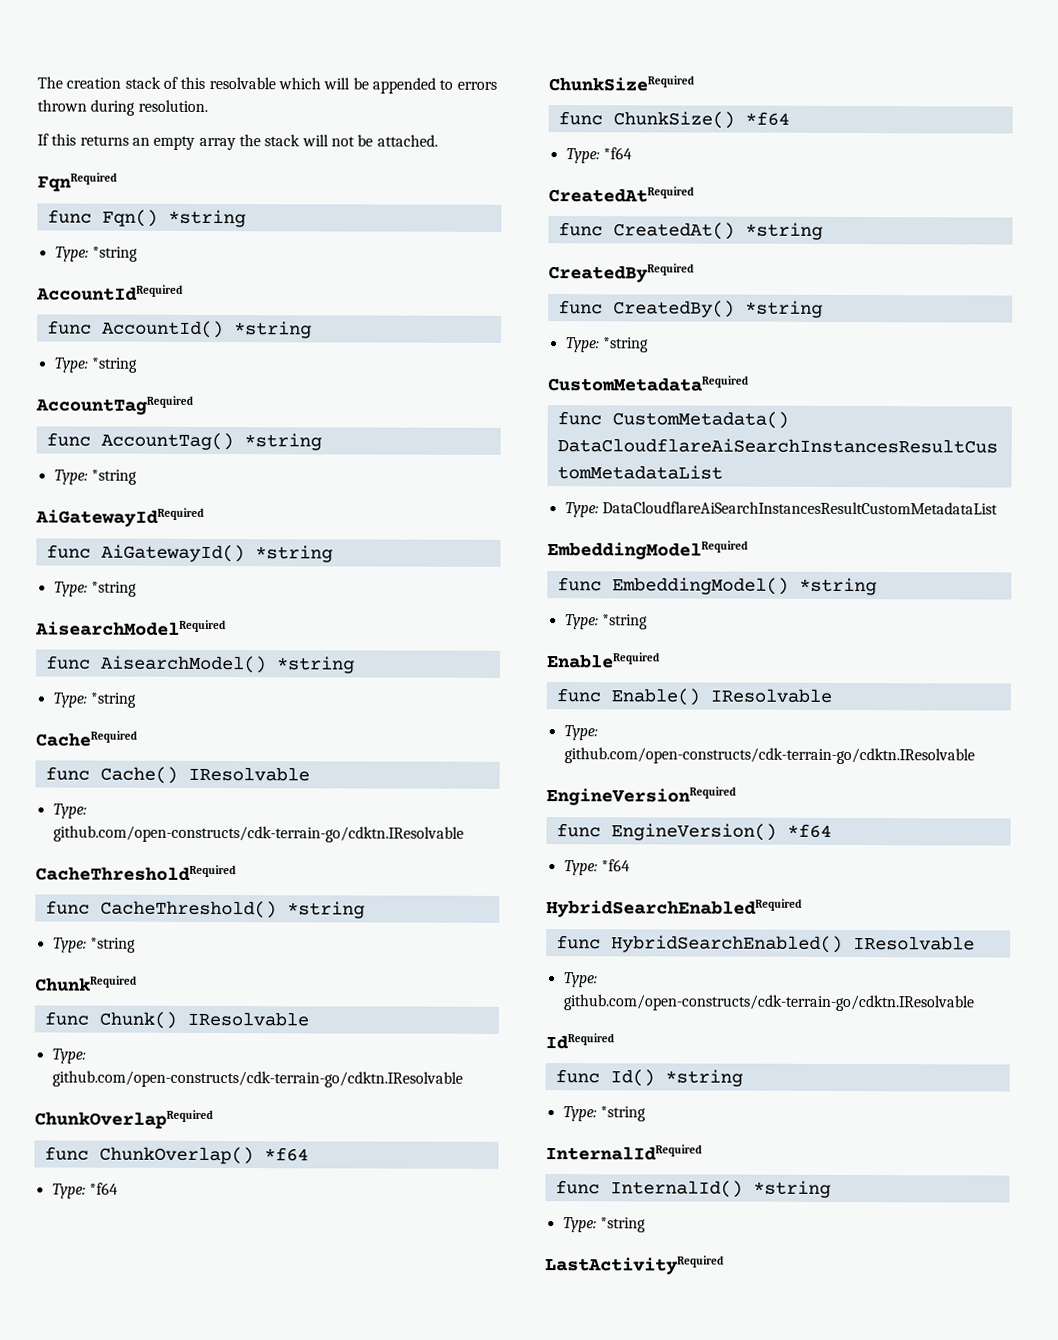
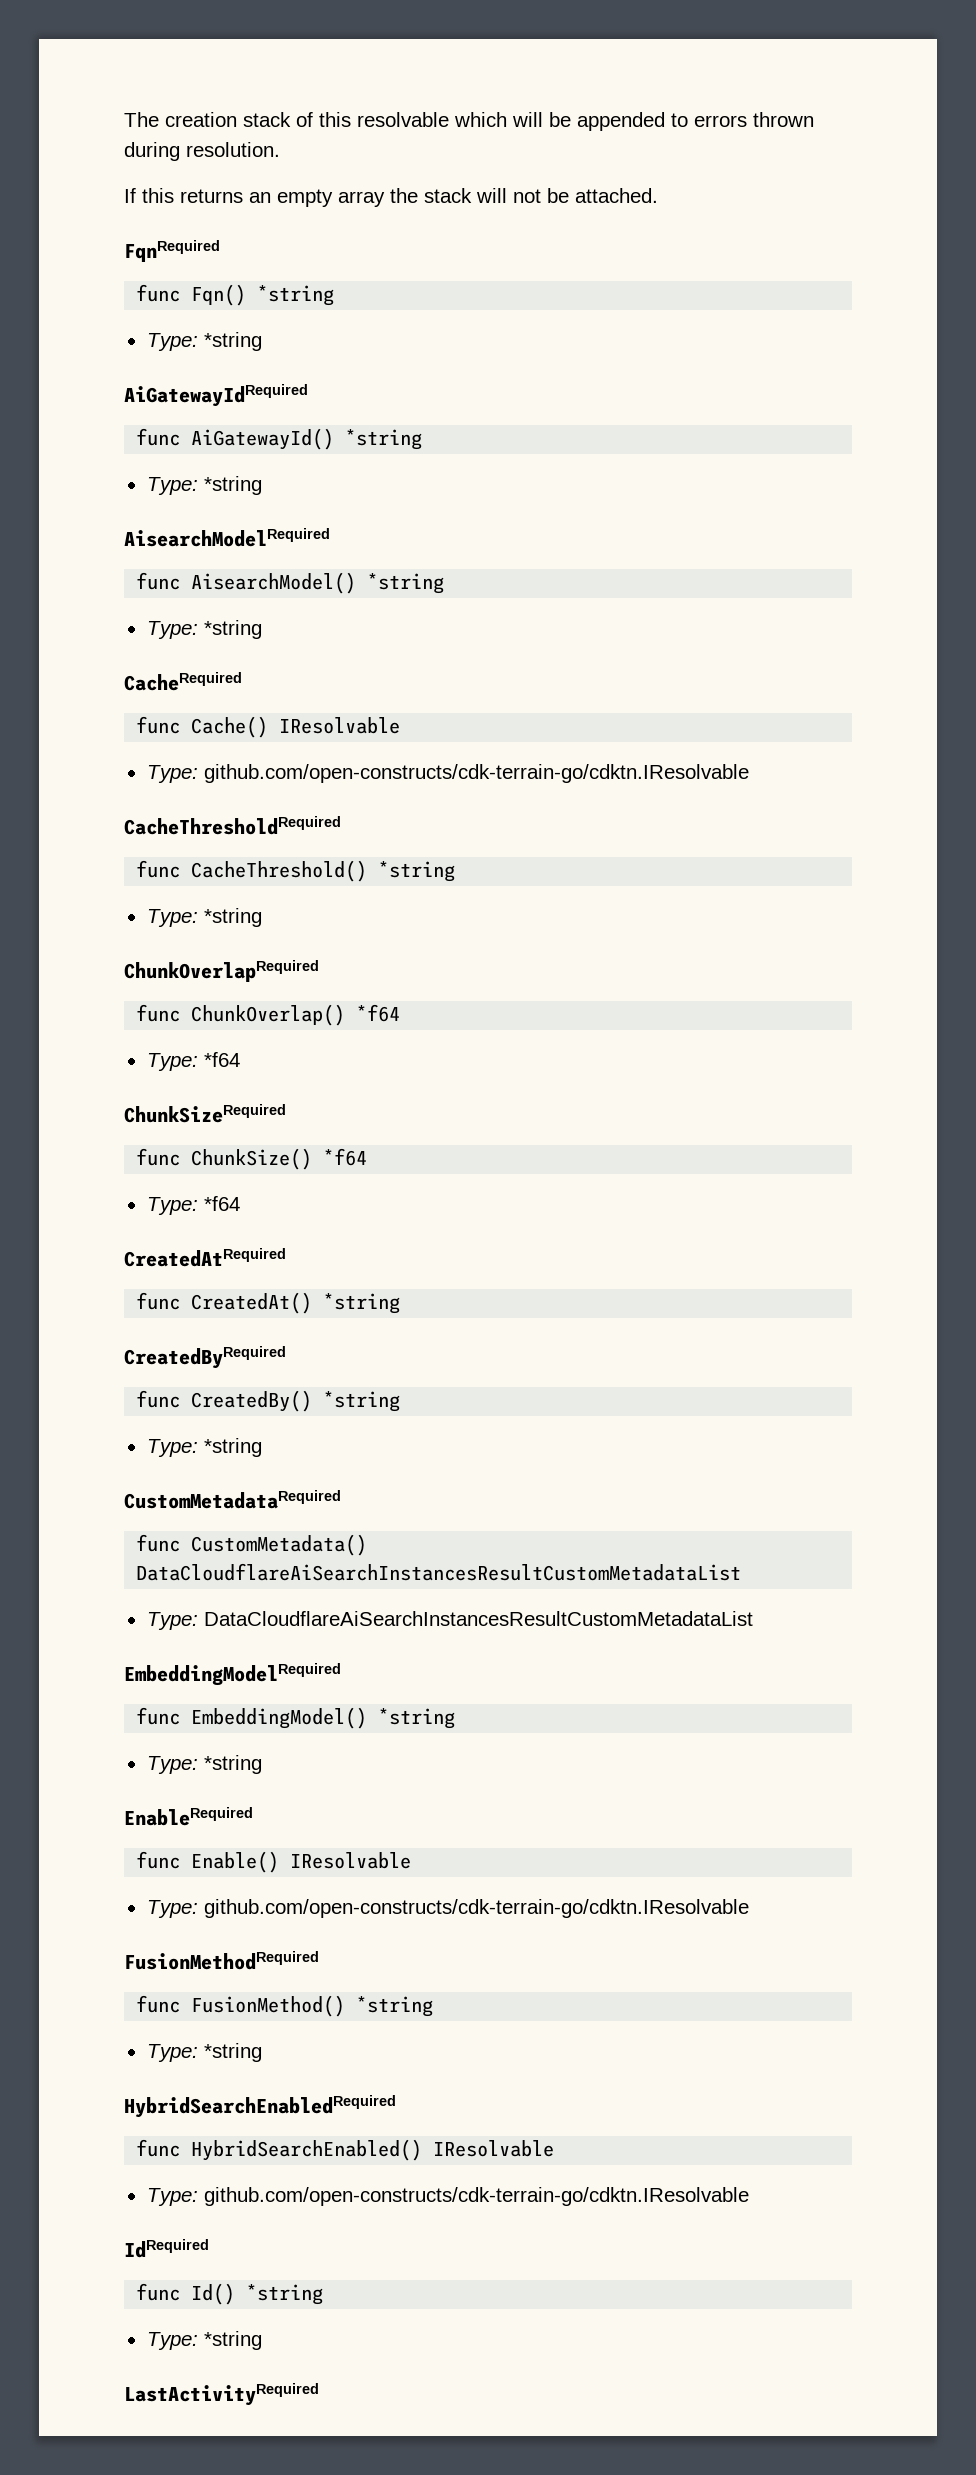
[36,284,183,301] [46,320,312,339] [53,357,137,373] [35,395,193,415] [45,432,322,451] [53,469,137,485] // AccountIdRequired // func AccountId() *string // Type: *string // AccountTagRequired // func AccountTag() *string // Type: *string -> (262, 341) none
[34,975,137,992] [43,1011,309,1029] [51,1048,86,1064] [51,1070,463,1088] // ChunkRequired // func Chunk() IResolvable // Type: github.com/open-constructs/cdk-terrain-go/cdktn.IResolvable -> (262, 917) none
[546,786,736,806] [555,823,832,841] [563,859,630,876] EngineVersionRequired // func EngineVersion() *f64 // Type: *f64 -> [124,1951,319,1970] [136,1995,434,2017] [146,2043,262,2062] FusionMethodRequired // func FusionMethod() *string // Type: *string
[545,1144,702,1161] [554,1180,831,1198] [562,1217,646,1233] // InternalIdRequired // func InternalId() *string // Type: *string -> (262, 2340) none

